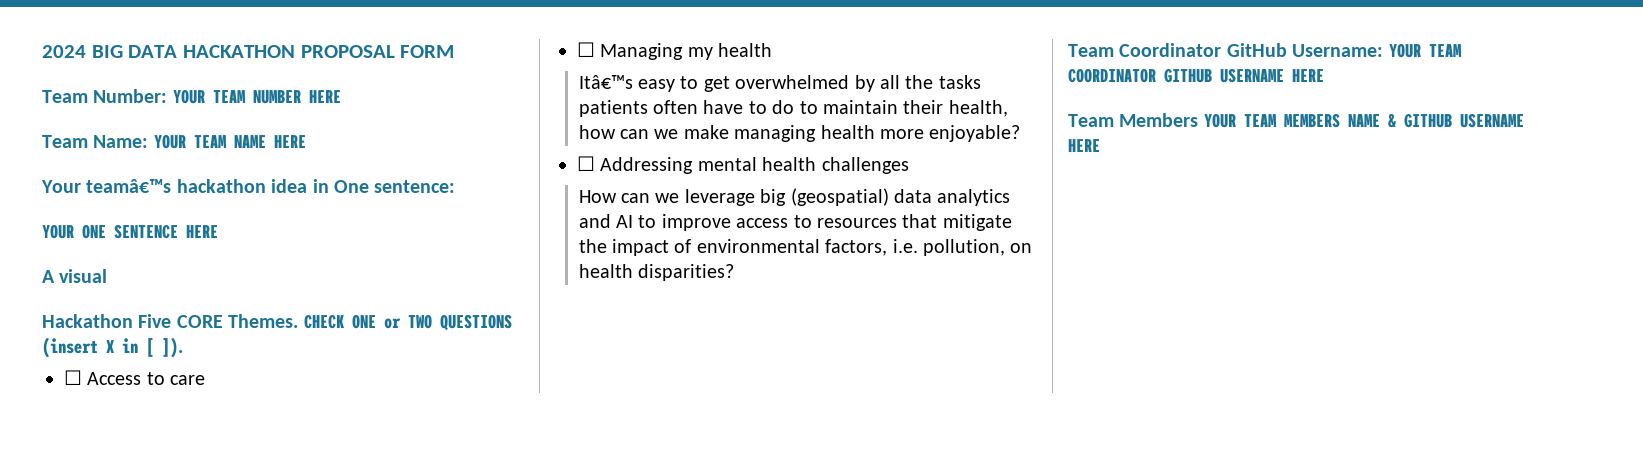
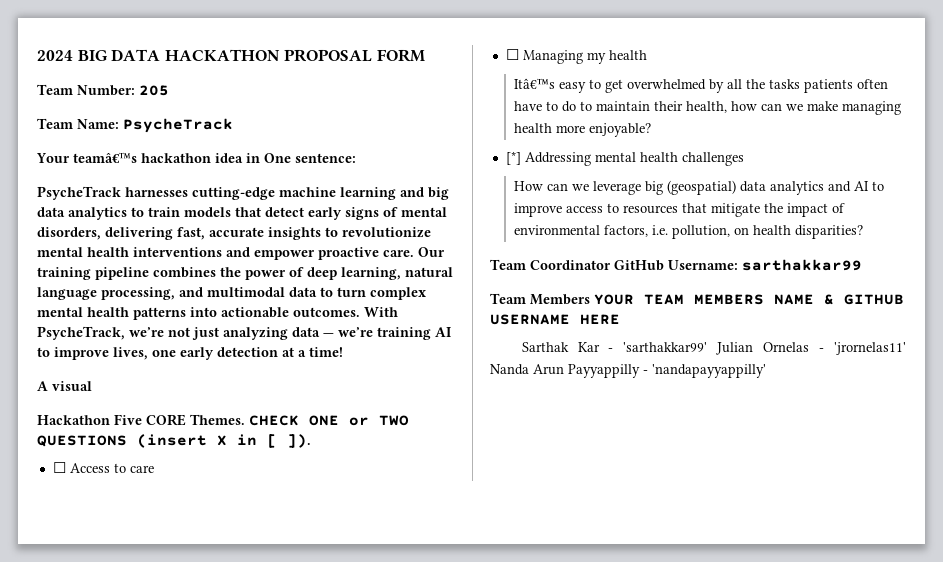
[172,89,341,104] [42,134,306,149] YOUR TEAM NUMBER HERE // Team Name: YOUR TEAM NAME HERE -> [139,85,169,96] [37,118,233,133] 205 // Team Name: PsycheTrack
[42,224,218,239] YOUR ONE SENTENCE HERE -> [37,186,449,200] [37,207,447,220] [37,227,431,240] [37,247,445,260] [37,267,453,280] [37,287,426,300] [37,307,398,320] [37,326,452,340] [37,347,343,360] PsycheTrack harnesses cutting-edge machine learning and big data analytics to train models that detect early signs of mental disorders, delivering fast, accurate insights to revolutionize mental health interventions and empower proactive care. Our training pipeline combines the power of deep learning, natural language processing, and multimodal data to turn complex mental health patterns into actionable outcomes. With PsycheTrack, we’re not just analyzing data — we’re training AI to improve lives, one early detection at a time!
[577,156,595,171] ☐ -> [505,151,521,165] [*]
[1388,43,1462,58] [1068,68,1324,83] YOUR TEAM COORDINATOR GITHUB USERNAME HERE -> [742,259,862,271] sarthakkar99
(1100, 145) none -> [521,342,906,355] [490,364,766,378] // Sarthak Kar - 'sarthakkar99' Julian Ornelas - 'jrornelas11' Nanda Arun Payyappilly - 'nandapayyappilly'

